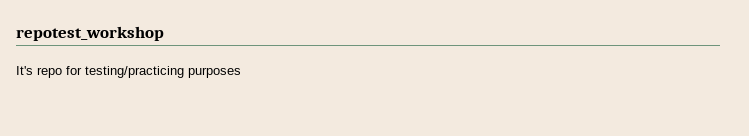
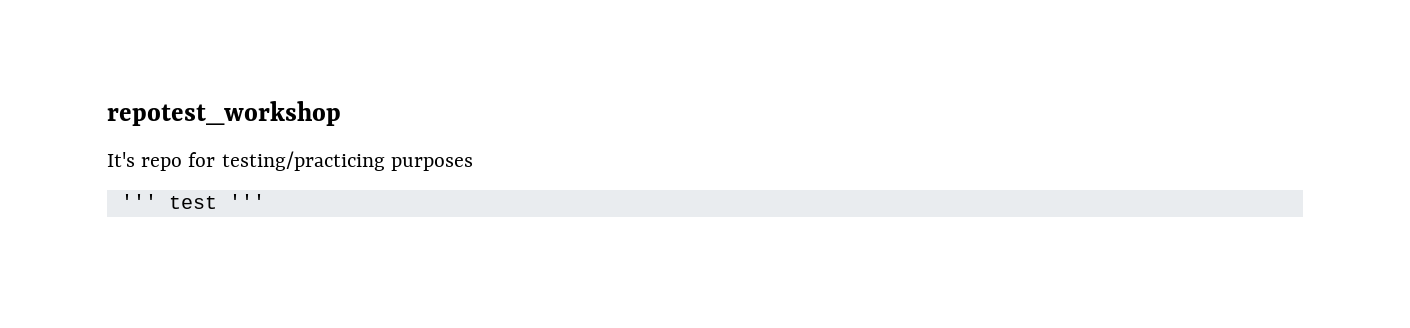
(241, 72) none -> [120,194,265,209] // ''' test '''

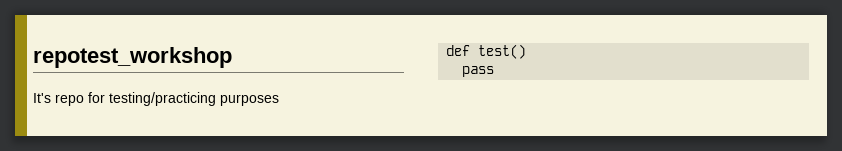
[120,194,265,209] ''' test ''' -> [446,44,527,59] [462,66,495,77] def test() // pass

